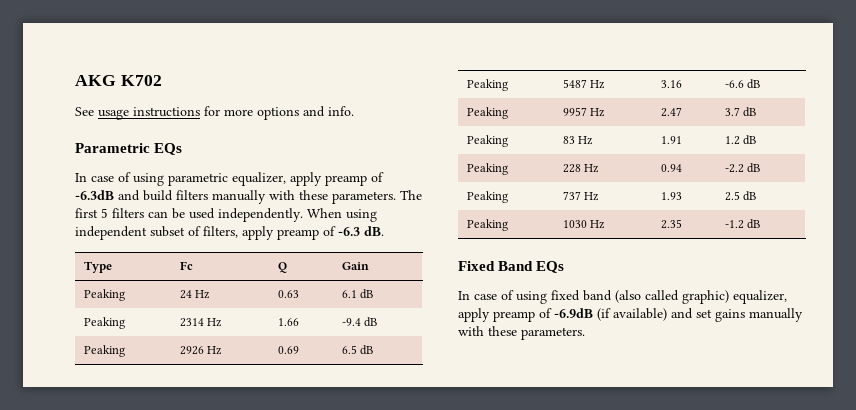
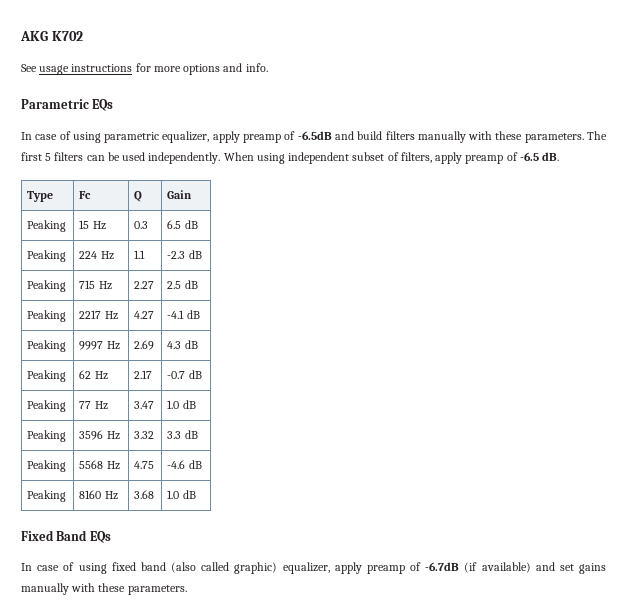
[75,190,114,200] -6.3dB -> [297,131,332,140] -6.5dB
[338,227,360,236] -6.3 -> [519,152,539,161] -6.5
[179,290,211,299] [277,290,299,298] [341,289,374,299] [83,317,125,329] [179,318,223,327] [277,318,299,326] [341,317,378,327] [83,345,125,357] [179,346,223,355] [277,346,299,354] 24 Hz | 0.63 | 6.1 dB // Peaking | 2314 Hz | 1.66 | -9.4 dB // Peaking | 2926 Hz | 0.69 -> [79,220,106,230] [134,221,149,229] 15 Hz | 0.3
[562,79,606,89] [660,80,682,88] [724,79,761,89] [466,107,508,119] [562,107,606,117] [660,107,682,117] [724,107,757,117] [466,135,508,147] [562,136,594,145] [660,136,682,144] [724,135,757,145] [466,163,508,175] [562,164,600,173] [660,164,682,172] [724,163,761,173] [466,191,508,203] [562,191,600,201] [660,192,682,200] 5487 Hz | 3.16 | -6.6 dB // Peaking | 9957 Hz | 2.47 | 3.7 dB // Peaking | 83 Hz | 1.91 | 1.2 dB // Peaking | 228 Hz | 0.94 | -2.2 dB // Peaking | 737 Hz | 1.93 -> [79,251,114,260] [134,250,146,259] [167,250,202,259] [27,280,67,292] [79,280,112,290] [134,281,155,289] 224 Hz | 1.1 | -2.3 dB // Peaking | 715 Hz | 2.27
[562,220,606,229] [660,219,682,229] [724,220,744,229] 1030 Hz | 2.35 | -1.2 -> [79,310,118,320] [134,311,155,319] [167,310,200,319] [27,340,67,352] [79,341,120,350] [134,340,155,350] [167,340,198,349] [27,370,67,382] [79,370,108,380] [134,370,153,379] [167,370,202,379] [27,400,67,412] [79,401,108,410] [134,401,155,409] [167,400,196,409] [27,430,67,442] [79,430,120,440] [134,431,155,439] [167,430,198,439] [27,460,67,472] [79,460,120,470] [134,461,155,469] [167,460,202,469] [27,490,67,502] [79,490,118,500] [134,490,155,499] [167,490,180,499] 2217 Hz | 4.27 | -4.1 dB // Peaking | 9997 Hz | 2.69 | 4.3 dB // Peaking | 62 Hz | 2.17 | -0.7 dB // Peaking | 77 Hz | 3.47 | 1.0 dB // Peaking | 3596 Hz | 3.32 | 3.3 dB // Peaking | 5568 Hz | 4.75 | -4.6 dB // Peaking | 8160 Hz | 3.68 | 1.0
[554,308,593,318] -6.9dB -> [425,562,460,571] -6.7dB

